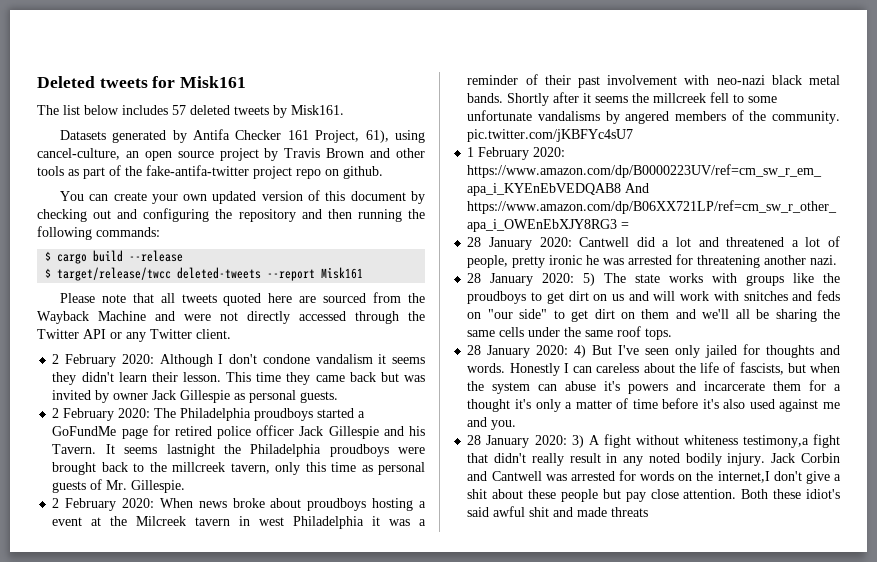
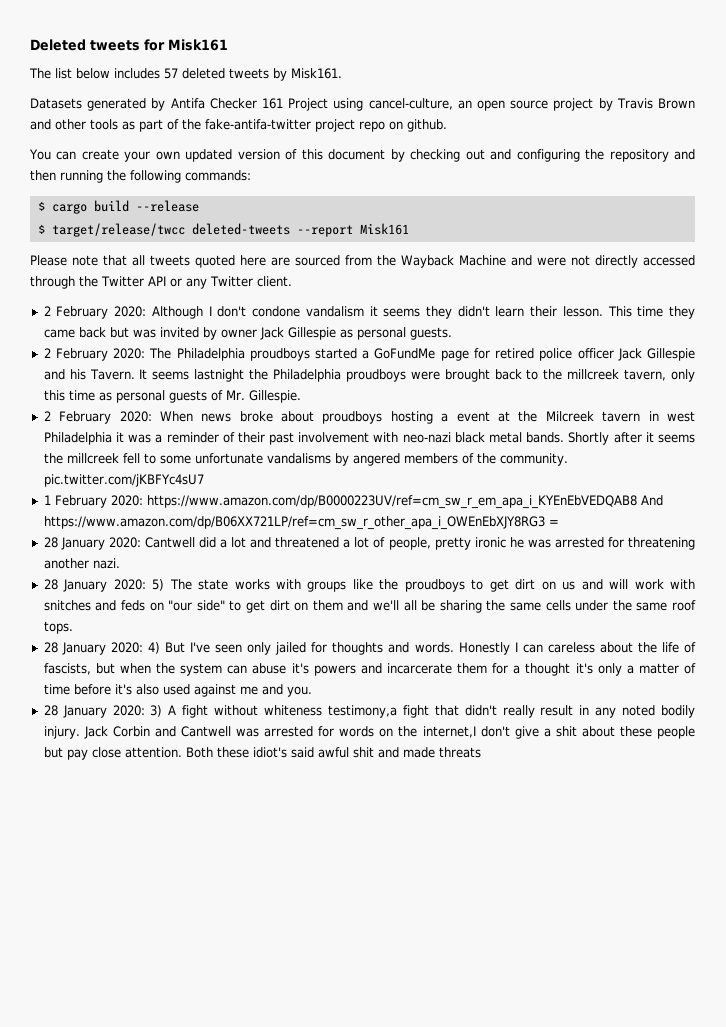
[315,130,389,143] Project, 61), -> [288,98,329,111] Project

